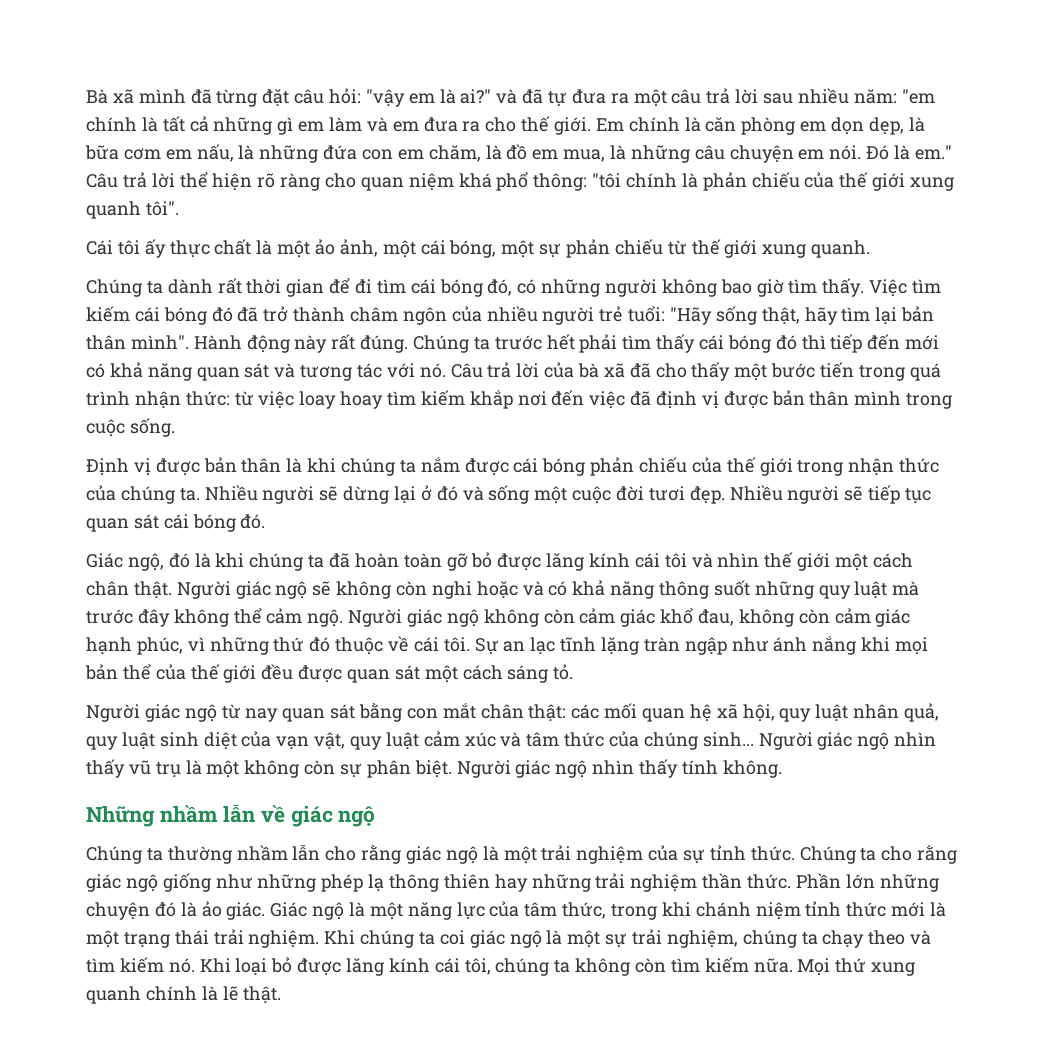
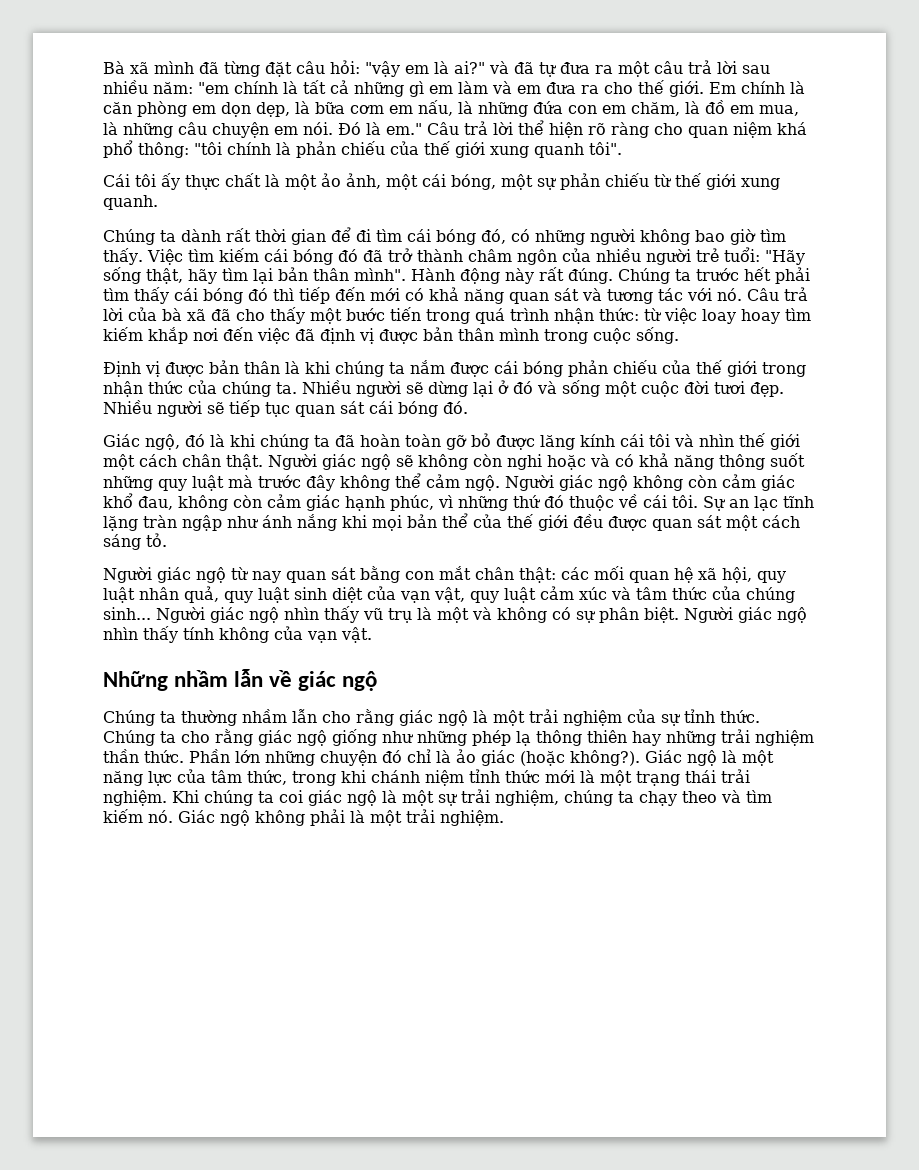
[244,760,336,778] không còn -> [472,607,571,623] và không có
[722,760,782,778] không. -> [219,626,372,643] không của vạn vật.
(176, 909) none -> [407,749,431,763] chỉ
[226,902,266,920] giác. -> [481,750,640,766] giác (hoặc không?).
[199,957,916,976] [86,986,282,1004] Khi loại bỏ được lăng kính cái tôi, chúng ta không còn tìm kiếm nữa. Mọi thứ xung quanh chính là lẽ thật. -> [178,809,504,826] Giác ngộ không phải là một trải nghiệm.

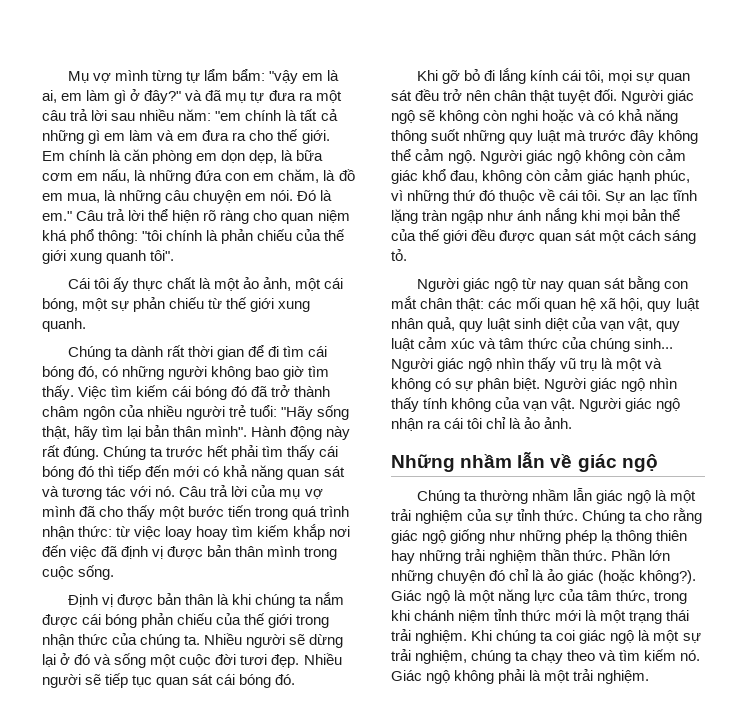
[103,60,485,77] Bà xã mình đã từng đặt câu hỏi: "vậy em là ai?" -> [67,69,340,84] [42,89,182,104] Mụ vợ mình từng tự lẩm bẩm: "vậy em là ai, em làm gì ở đây?"
(534, 68) none -> [225,93,247,103] mụ
[162,308,206,321] bà xã -> [279,489,323,499] [42,506,75,517] mụ vợ mình
[103,433,800,450] [103,454,263,470] Giác ngộ, đó là khi chúng ta đã hoàn toàn gỡ bỏ được lăng kính cái tôi và nhìn thế giới một cách chân thật. -> [416,68,691,84] [391,89,618,104] Khi gỡ bỏ đi lắng kính cái tôi, mọi sự quan sát đều trở nên chân thật tuyệt đối.
(372, 635) none -> [579,398,681,412] [391,417,573,431] Người giác ngộ nhận ra cái tôi chỉ là ảo ảnh.
[322,709,394,726] cho rằng -> (593, 494) none

